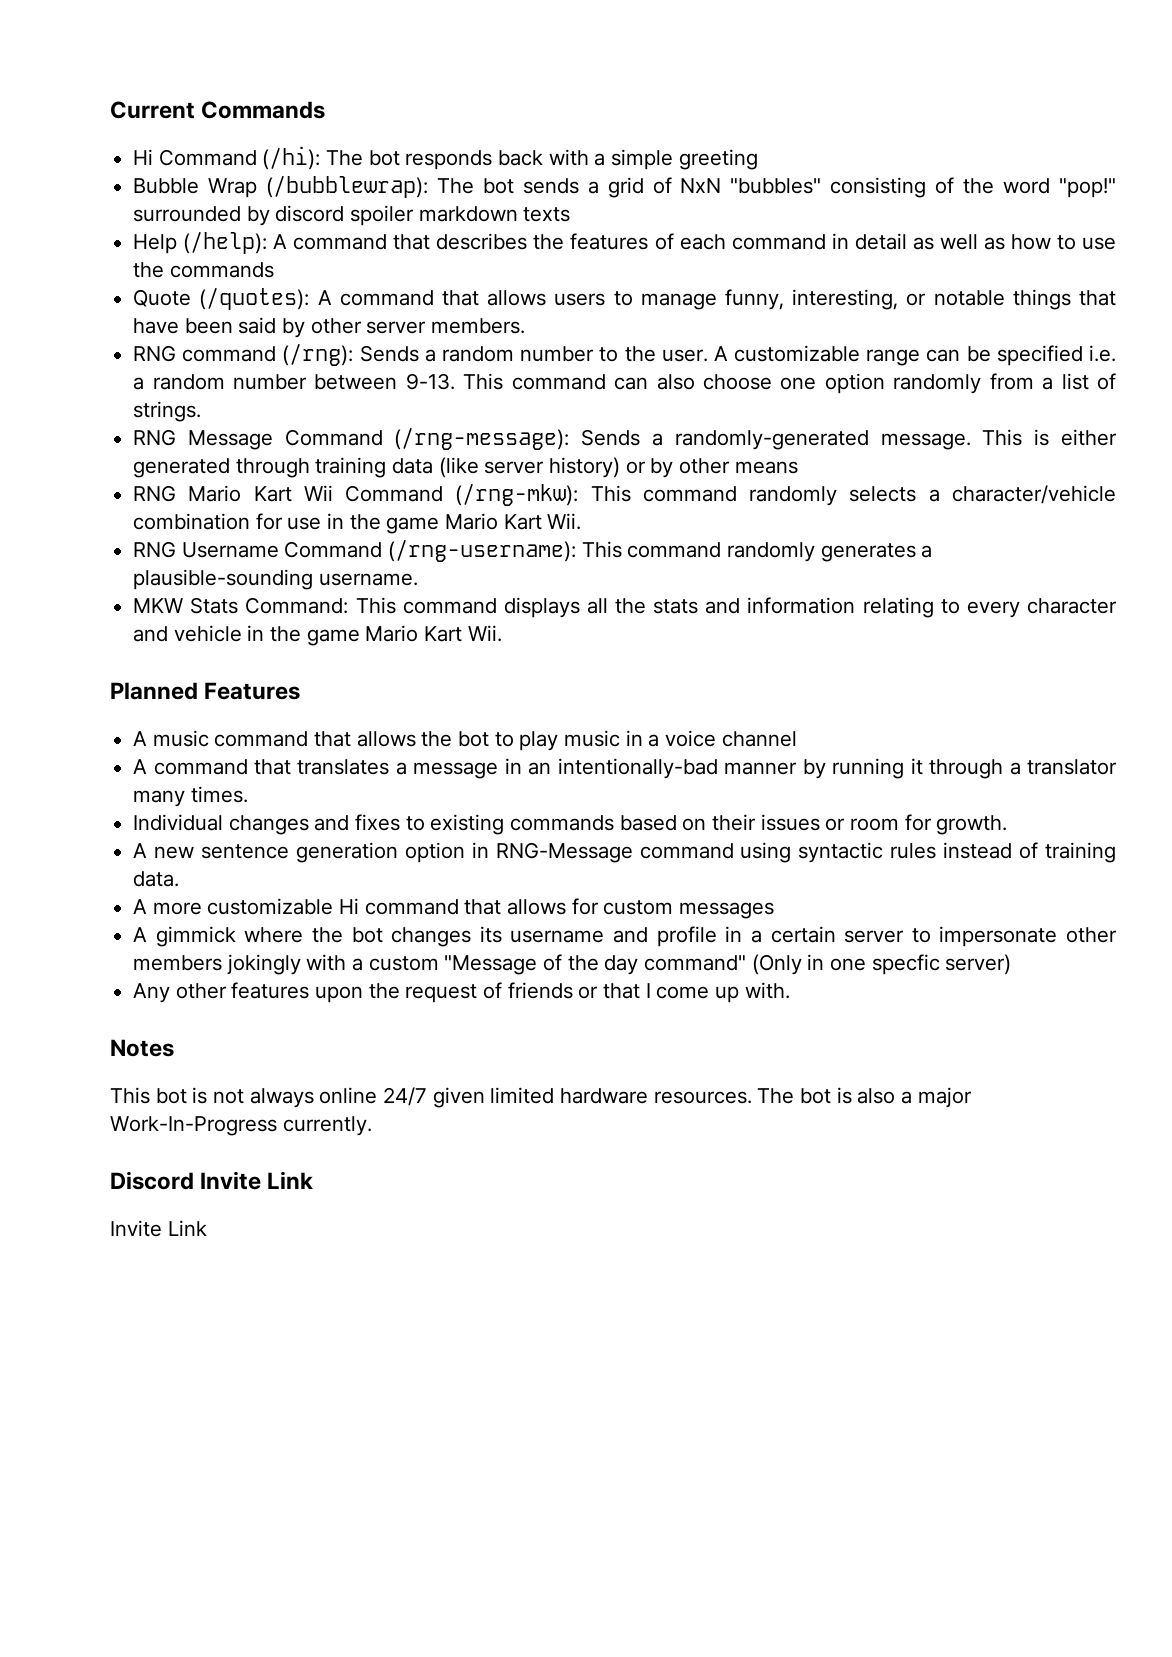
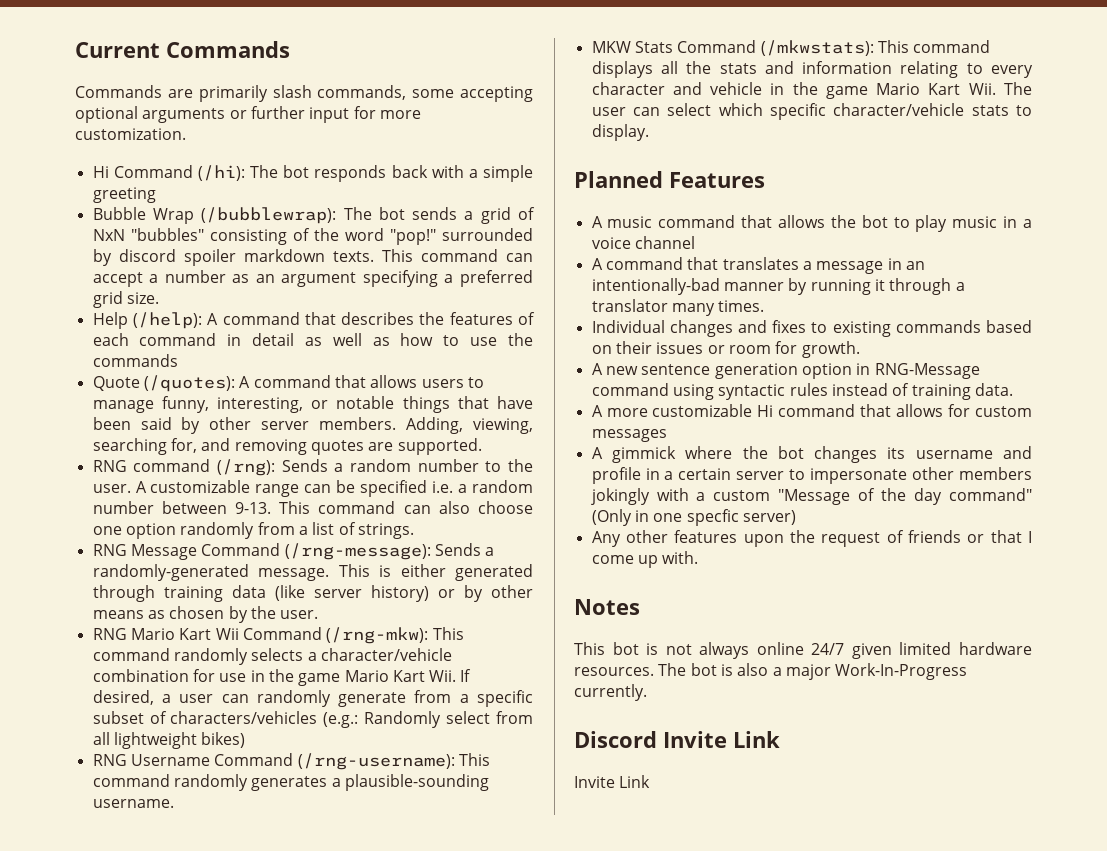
(326, 110) none -> [75,85,533,102] [75,106,421,123] [75,128,186,140] // Commands are primarily slash commands, some accepting optional arguments or further input for more customization.
[523,207,571,222] texts -> [332,249,533,262] [92,270,533,287] [92,291,159,308] texts. This command can accept a number as an argument specifying a preferred grid size.
(526, 326) none -> [406,417,533,434] [92,438,482,455] Adding, viewing, searching for, and removing quotes are supported.
(798, 467) none -> [147,606,319,623] as chosen by the user.
(582, 521) none -> [460,669,472,682] [92,690,533,707] [92,711,533,728] [92,732,246,749] If desired, a user can randomly generate from a specific subset of characters/vehicles (e.g.: Randomly select from all lightweight bikes)
[245,597,349,614] Command: -> [677,40,874,56] Command (/mkwstats):
(502, 633) none -> [1003,82,1032,95] [591,103,1032,120] [591,124,649,141] The user can select which specific character/vehicle stats to display.

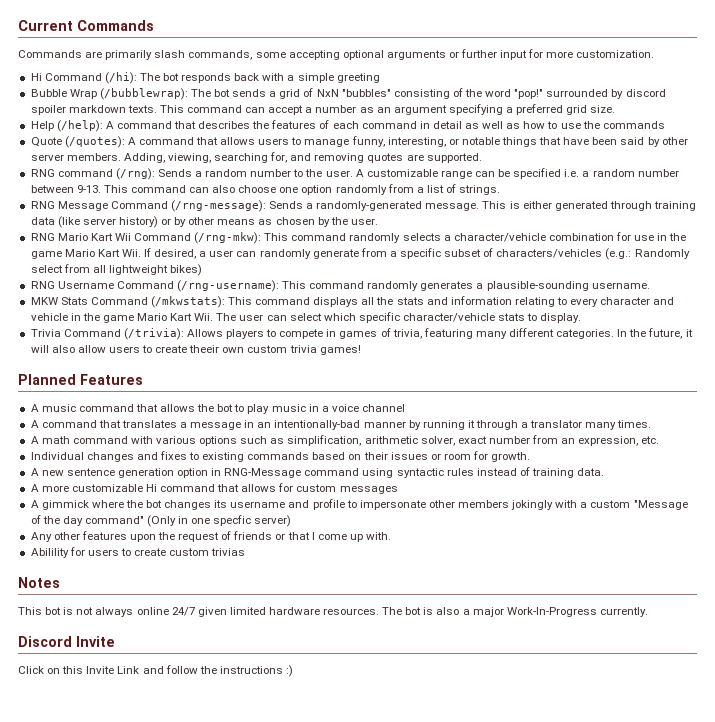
(649, 132) none -> [30,328,693,340] [30,345,361,355] // Trivia Command (/trivia): Allows players to compete in games of trivia, featuring many different categories. In the future, it will also allow users to create theeir own custom trivia games!
(765, 306) none -> [30,435,660,446] // A math command with various options such as simplification, arithmetic solver, exact number from an expression, etc.
[645,468,785,480] in a certain server -> (345, 504) none
(699, 557) none -> [30,547,246,558] // Abilility for users to create custom trivias
[733,731,780,748] [574,775,651,788] Link // Invite Link -> [18,665,293,677] // Click on this Invite Link and follow the instructions :)

